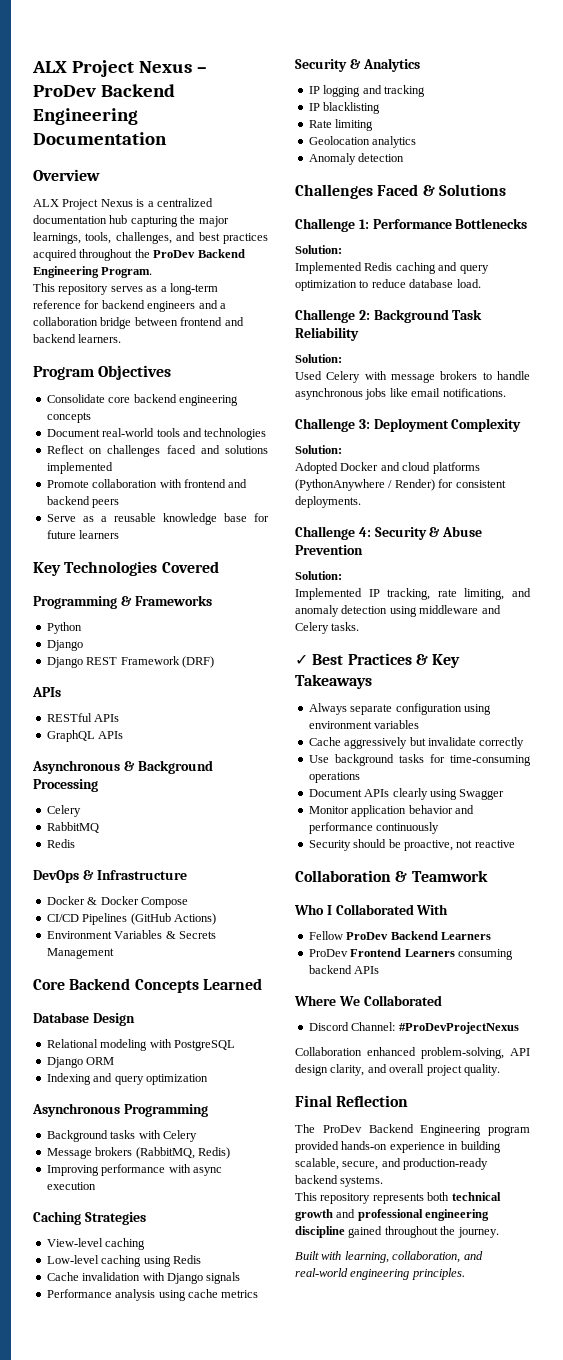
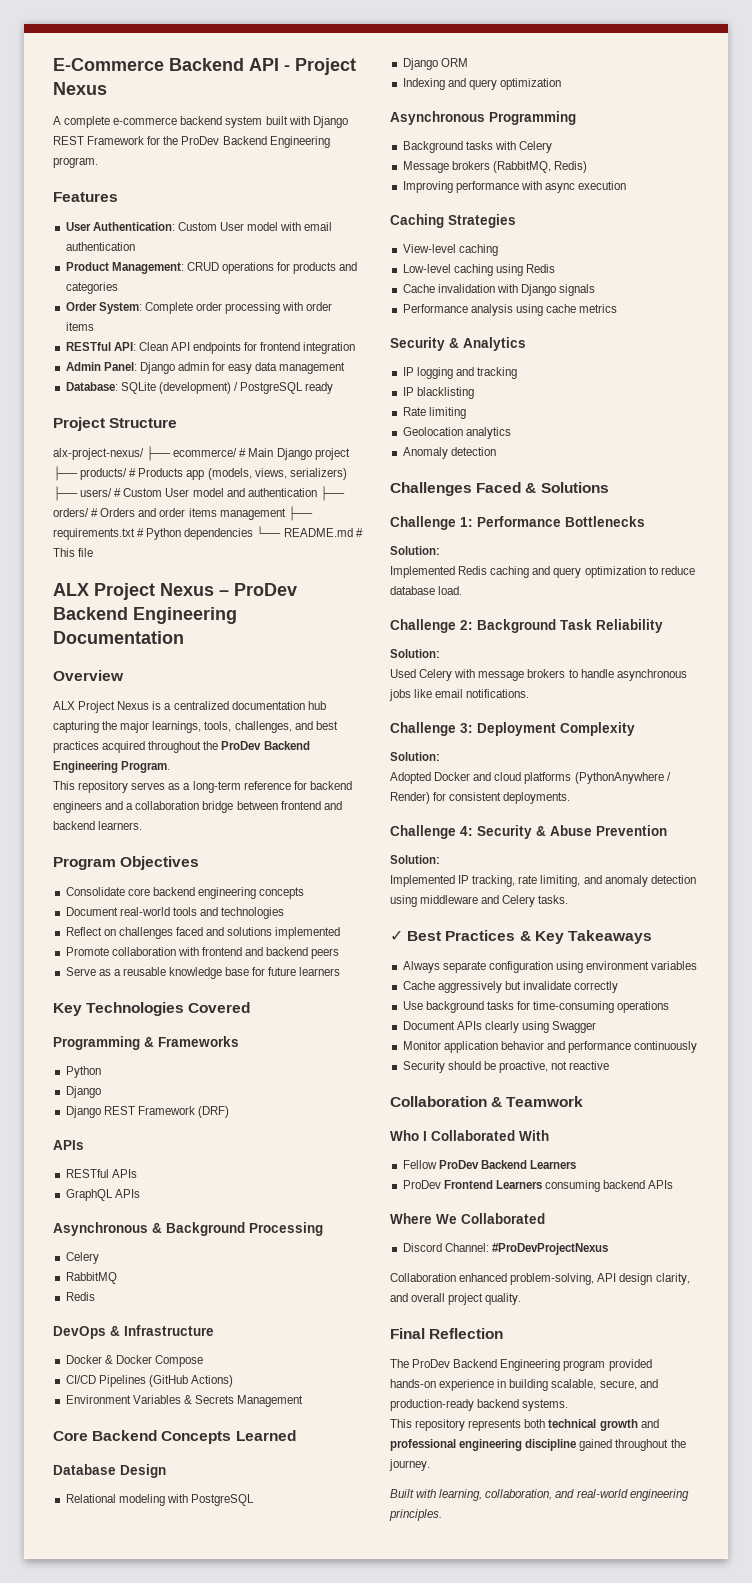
(32, 67) none -> [53,58,356,75] [53,82,107,95] [53,116,348,128] [53,136,330,148] [53,157,98,168] [53,192,118,202] [65,222,333,231] [65,242,135,251] [65,262,358,274] [65,282,118,294] [65,302,333,314] [65,322,94,331] [65,342,356,354] [65,362,346,374] [65,382,334,394] [53,417,178,431] [53,446,350,461] [53,466,347,481] [53,486,345,501] [53,506,313,521] [53,526,363,540] [53,548,94,557] E-Commerce Backend API - Project Nexus // A complete e-commerce backend system built with Django REST Framework for the ProDev Backend Engineering program. // Features // User Authentication: Custom User model with email authentication // Product Management: CRUD operations for products and categories // Order System: Complete order processing with order items // RESTful API: Clean API endpoints for frontend integration // Admin Panel: Django admin for easy data management // Database: SQLite (development) / PostgreSQL ready // Project Structure // alx-project-nexus/ ├── ecommerce/ # Main Django project ├── products/ # Products app (models, views, serializers) ├── users/ # Custom User model and authentication ├── orders/ # Orders and order items management ├── requirements.txt # Python dependencies └── README.md # This file //

